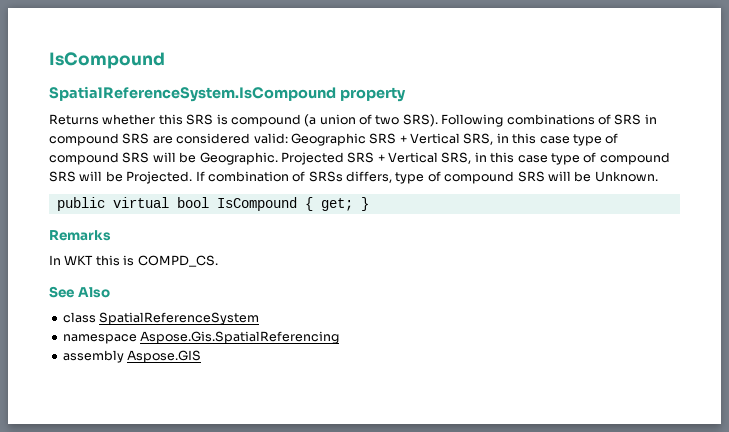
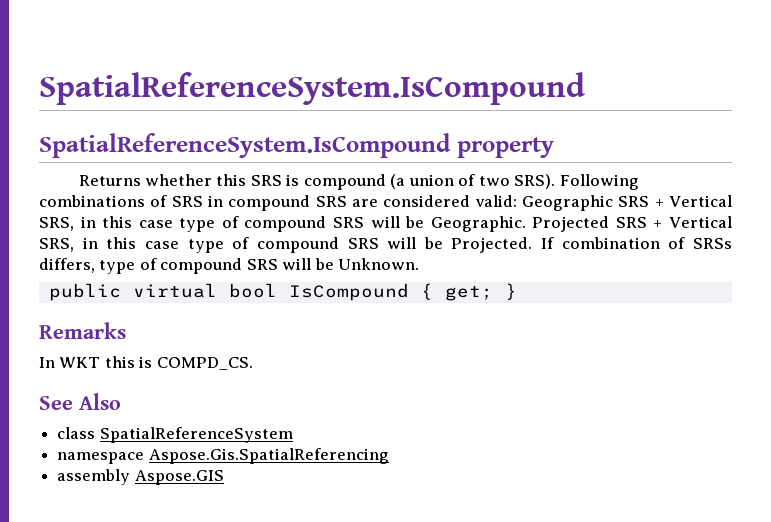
[49,52,165,69] IsCompound -> [39,72,585,105] SpatialReferenceSystem.IsCompound

